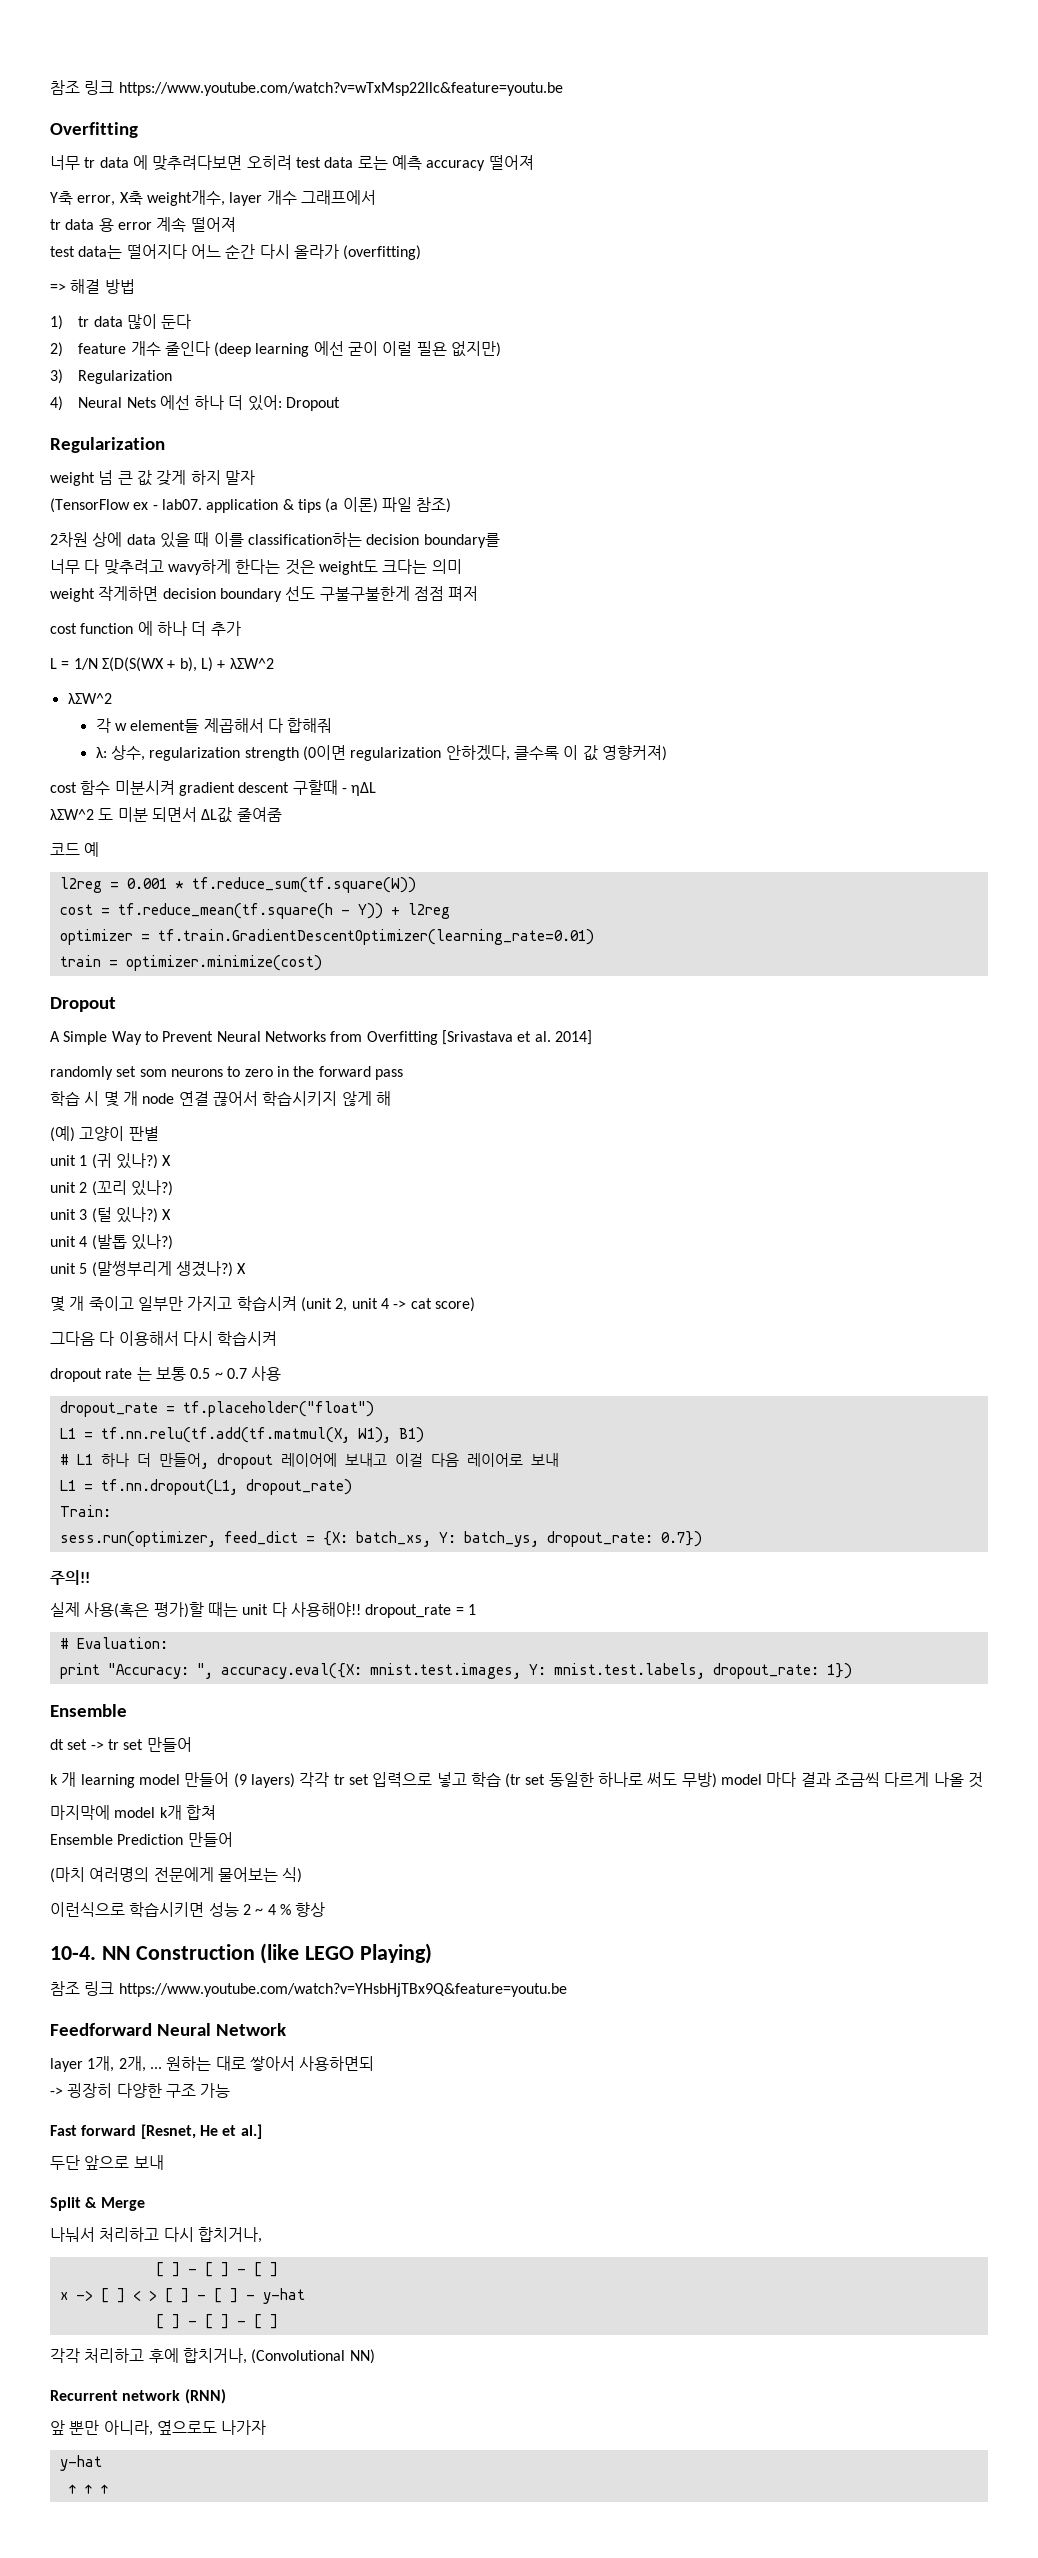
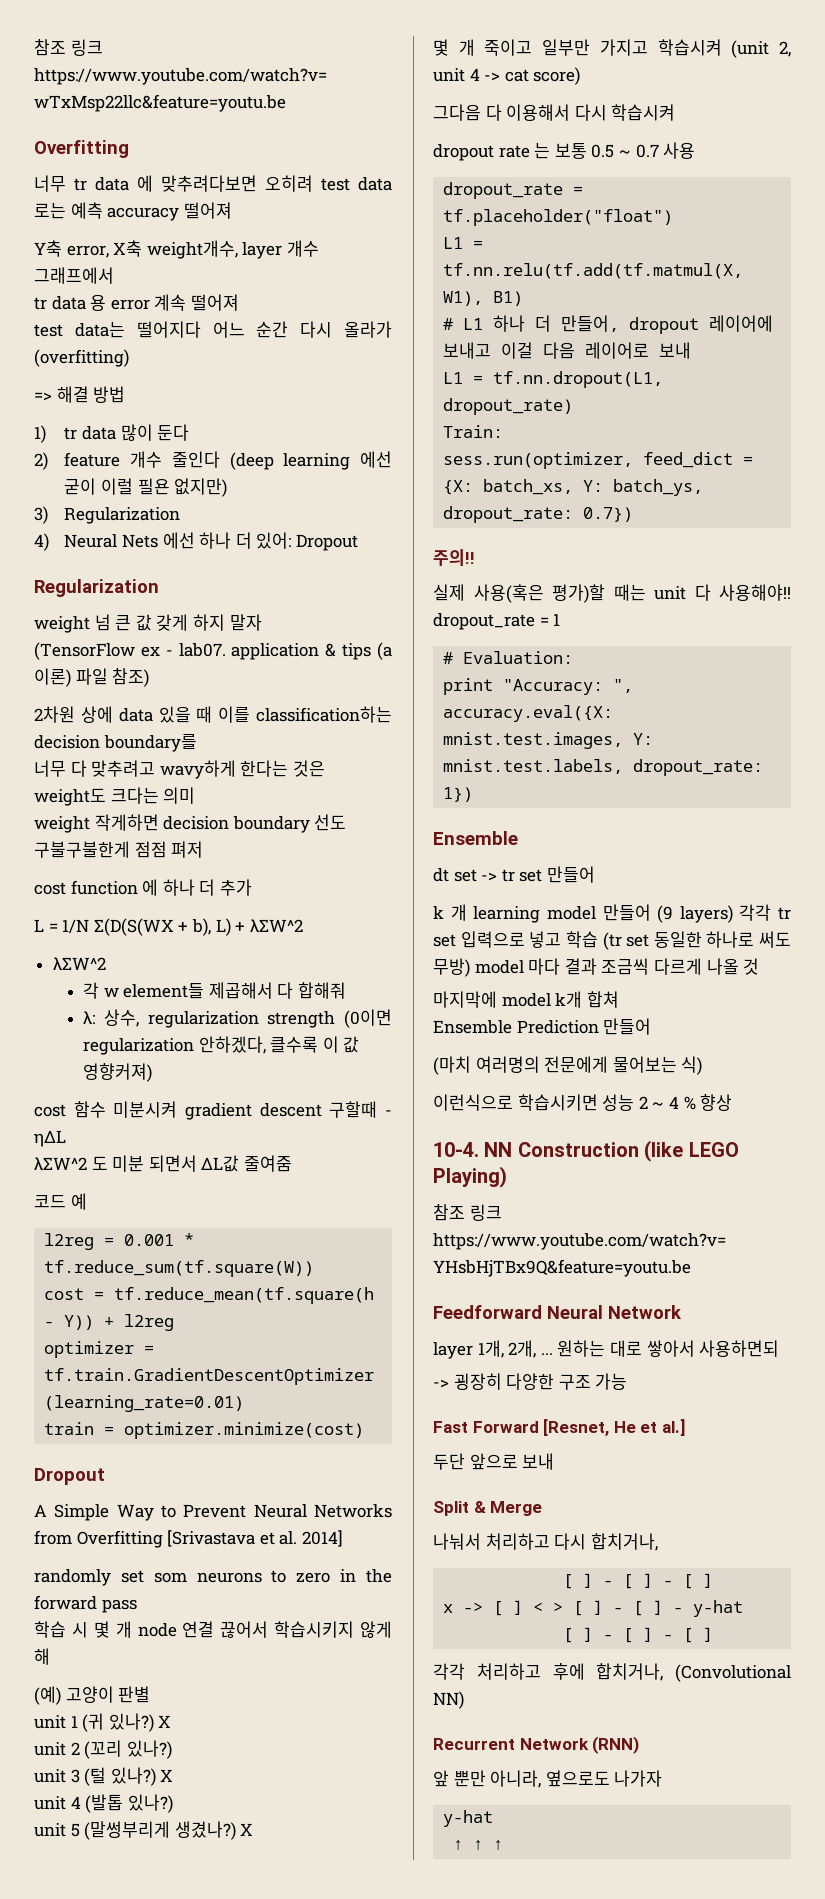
[81,2125,137,2136] forward -> [472,1421,539,1433] Forward
[122,2390,181,2401] network -> [519,1738,589,1750] Network

